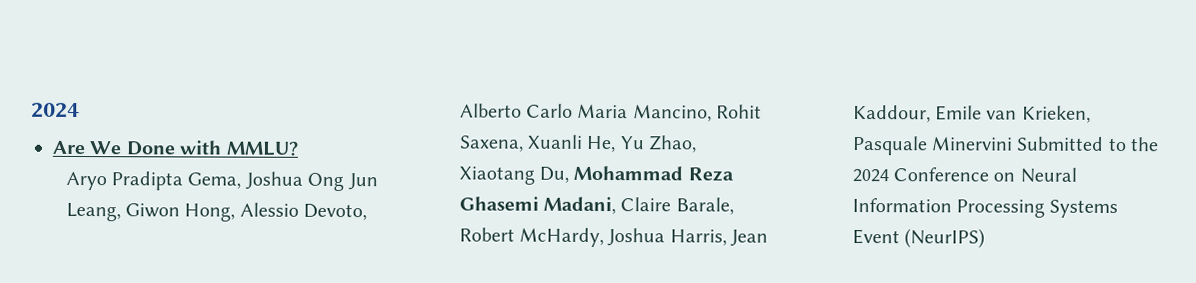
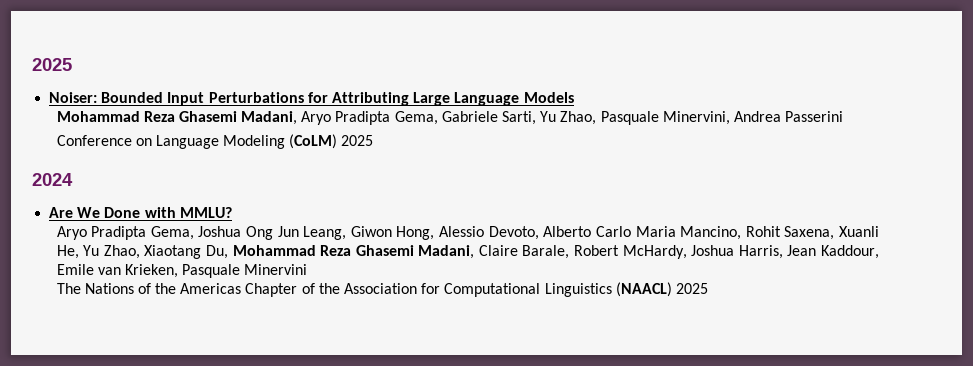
(31, 110) none -> [32,58,72,71] [49,92,574,106] [56,111,844,125] [56,134,374,149] 2025 // Noiser: Bounded Input Perturbations for Attributing Large Language Models // Mohammad Reza Ghasemi Madani, Aryo Pradipta Gema, Gabriele Sarti, Yu Zhao, Pasquale Minervini, Andrea Passerini // Conference on Language Modeling (CoLM) 2025 //
[1016,136,1160,152] [851,167,1077,183] [851,197,1119,218] [851,228,986,249] Submitted to the 2024 Conference on Neural Information Processing Systems Event (NeurIPS) -> [56,282,708,297] // The Nations of the Americas Chapter of the Association for Computational Linguistics (NAACL) 2025

